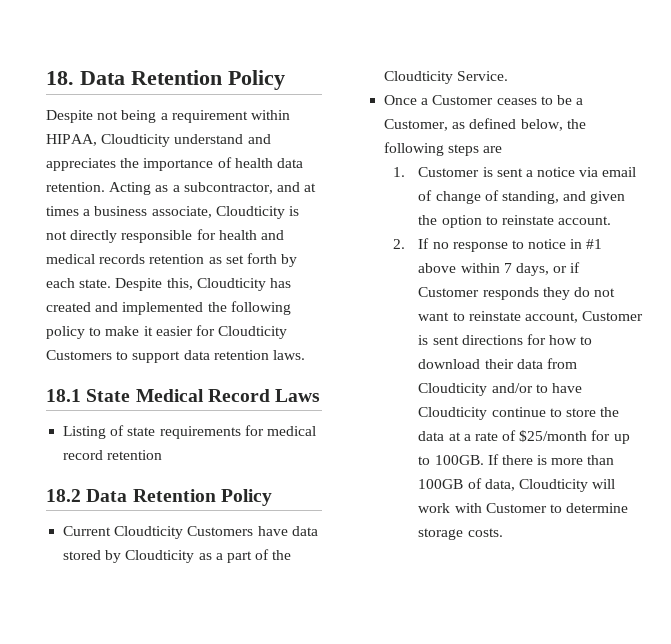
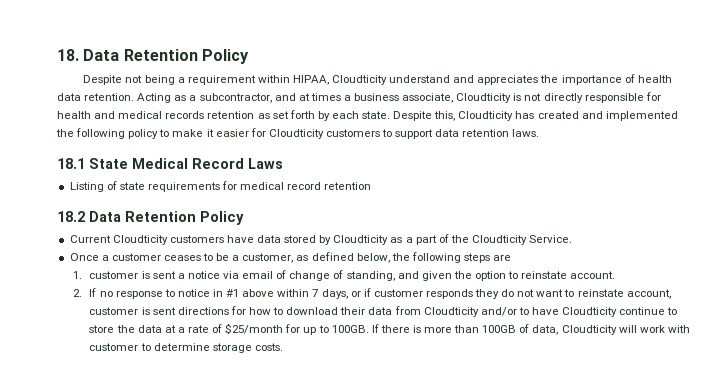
[46,350,112,360] Customers -> [325,129,380,137] customers
[187,526,254,536] Customers -> [169,235,224,243] customers
[432,95,494,105] Customer -> [111,253,161,261] customer
[384,119,449,131] Customer, -> [242,253,294,263] customer,
[418,167,480,177] Customer -> [89,271,139,279] customer
[418,287,480,297] Customer -> [373,289,423,297] customer
[582,311,644,321] Customer -> [89,307,139,315] customer
[485,503,547,513] Customer -> [89,343,139,351] customer

